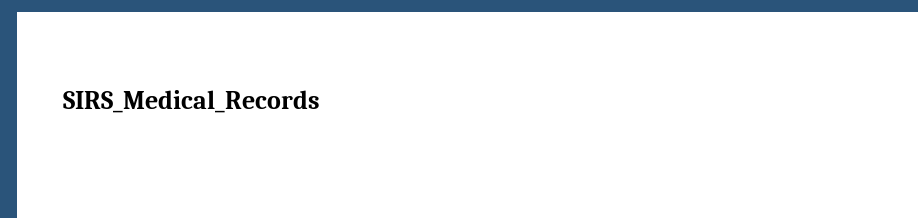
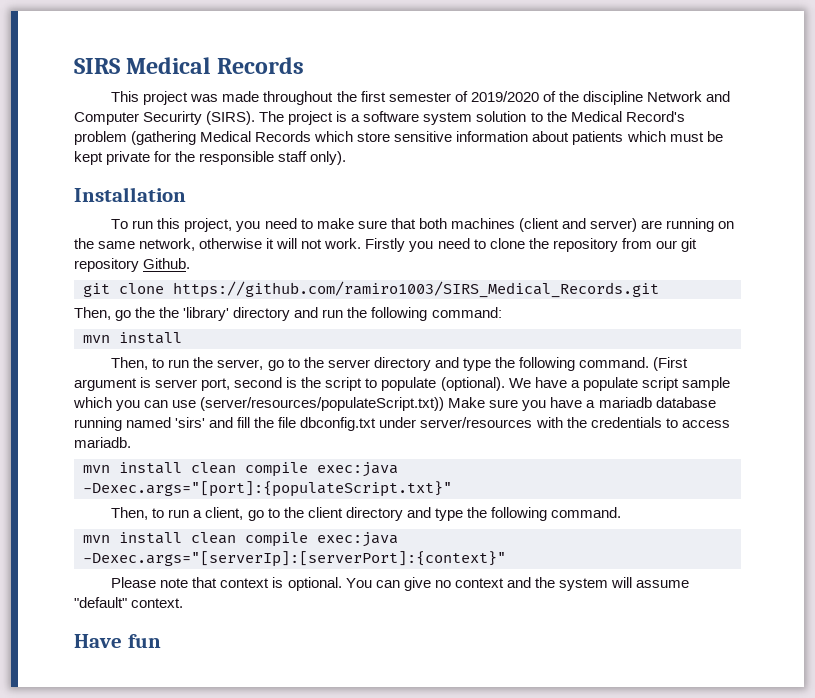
[63,90,320,113] SIRS_Medical_Records -> [74,57,304,74] [111,91,730,105] [74,111,685,125] [74,131,723,145] [74,151,347,165] [74,187,186,202] [111,218,735,232] [74,238,697,252] [74,258,191,272] [83,281,659,298] [74,307,502,321] [83,332,182,344] [111,357,688,371] [74,377,730,391] [73,397,716,411] [74,417,730,431] [74,437,131,448] [83,462,398,477] [83,481,452,497] [111,507,621,521] [83,532,398,547] [83,551,506,567] [111,577,689,591] [74,597,184,608] [74,634,161,648] SIRS Medical Records // This project was made throughout the first semester of 2019/2020 of the discipline Network and Computer Securirty (SIRS). The project is a software system solution to the Medical Record's problem (gathering Medical Records which store sensitive information about patients which must be kept private for the responsible staff only). // Installation // To run this project, you need to make sure that both machines (client and server) are running on the same network, otherwise it will not work. Firstly you need to clone the repository from our git repository Github. // git clone https://github.com/ramiro1003/SIRS_Medical_Records.git // Then, go the the 'library' directory and run the following command: // mvn install // Then, to run the server, go to the server directory and type the following command. (First argument is server port, second is the script to populate (optional). We have a populate script sample which you can use (server/resources/populateScript.txt)) Make sure you have a mariadb database running named 'sirs' and fill the file dbconfig.txt under server/resources with the credentials to access mariadb. // mvn install clean compile exec:java -Dexec.args="[port]:{populateScript.txt}" // Then, to run a client, go to the client directory and type the following command. // mvn install clean compile exec:java -Dexec.args="[serverIp]:[serverPort]:{context}" // Please note that context is optional. You can give no context and the system will assume "default" context. // Have fun

